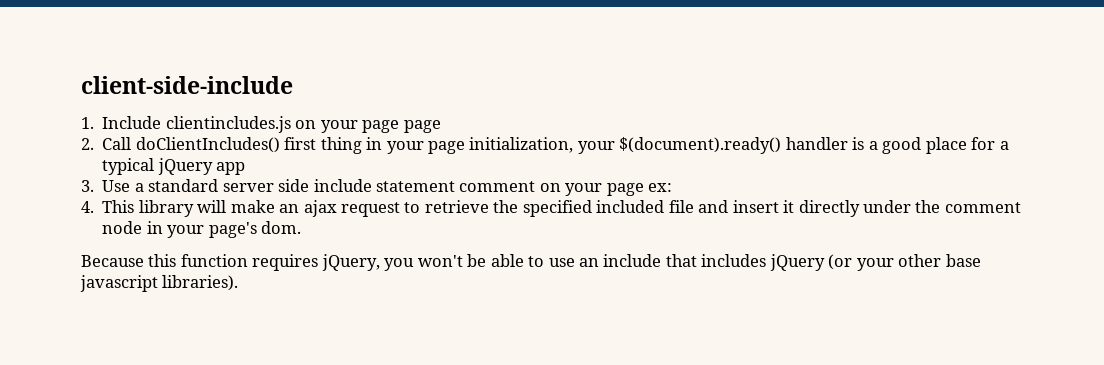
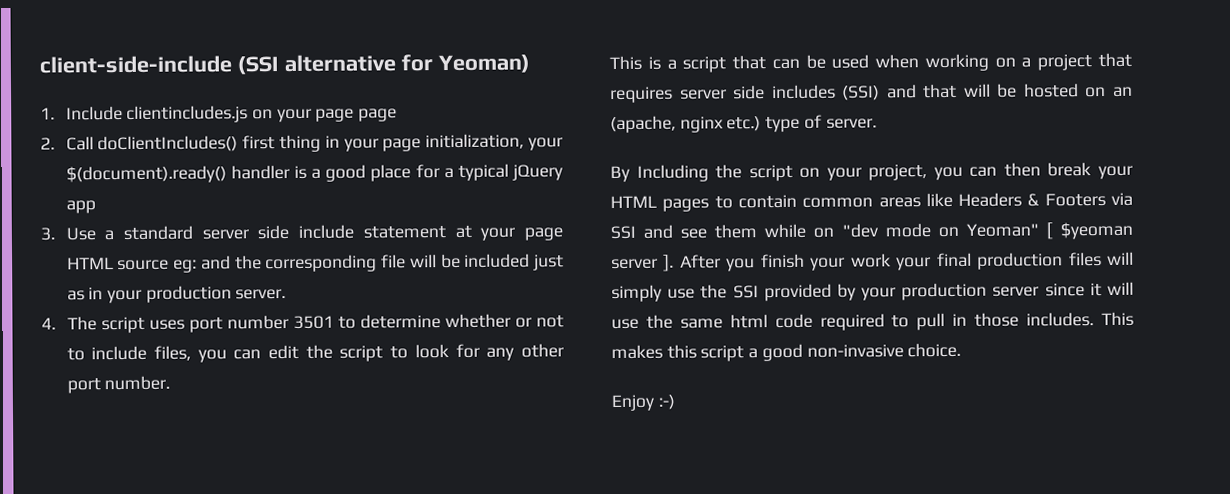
(293, 85) none -> [236,54,530,75] (SSI alternative for Yeoman)
[459,181,673,196] [81,200,1021,217] [102,221,302,238] [81,254,981,271] [80,275,239,292] comment on your page ex: // 4. This library will make an ajax request to retrieve the specified included file and insert it directly under the comment node in your page's dom. // Because this function requires jQuery, you won't be able to use an include that includes jQuery (or your other base javascript libraries). -> [454,224,563,241] [66,253,564,273] [66,285,287,304] [41,313,565,334] [66,343,564,363] [66,375,171,394] [609,52,1132,73] [610,83,1133,104] [610,114,877,134] [610,162,1133,183] [610,192,1133,212] [610,221,1133,240] [611,251,1134,272] [611,281,1134,303] [611,311,1134,331] [611,342,962,362] [611,394,675,412] at your page HTML source eg: and the corresponding file will be included just as in your production server. // 4. The script uses port number 3501 to determine whether or not to include files, you can edit the script to look for any other port number. // This is a script that can be used when working on a project that requires server side includes (SSI) and that will be hosted on an (apache, nginx etc.) type of server. // By Including the script on your project, you can then break your HTML pages to contain common areas like Headers & Footers via SSI and see them while on "dev mode on Yeoman" [ $yeoman server ]. After you finish your work your final production files will simply use the SSI provided by your production server since it will use the same html code required to pull in those includes. This makes this script a good non-invasive choice. // Enjoy :-)

